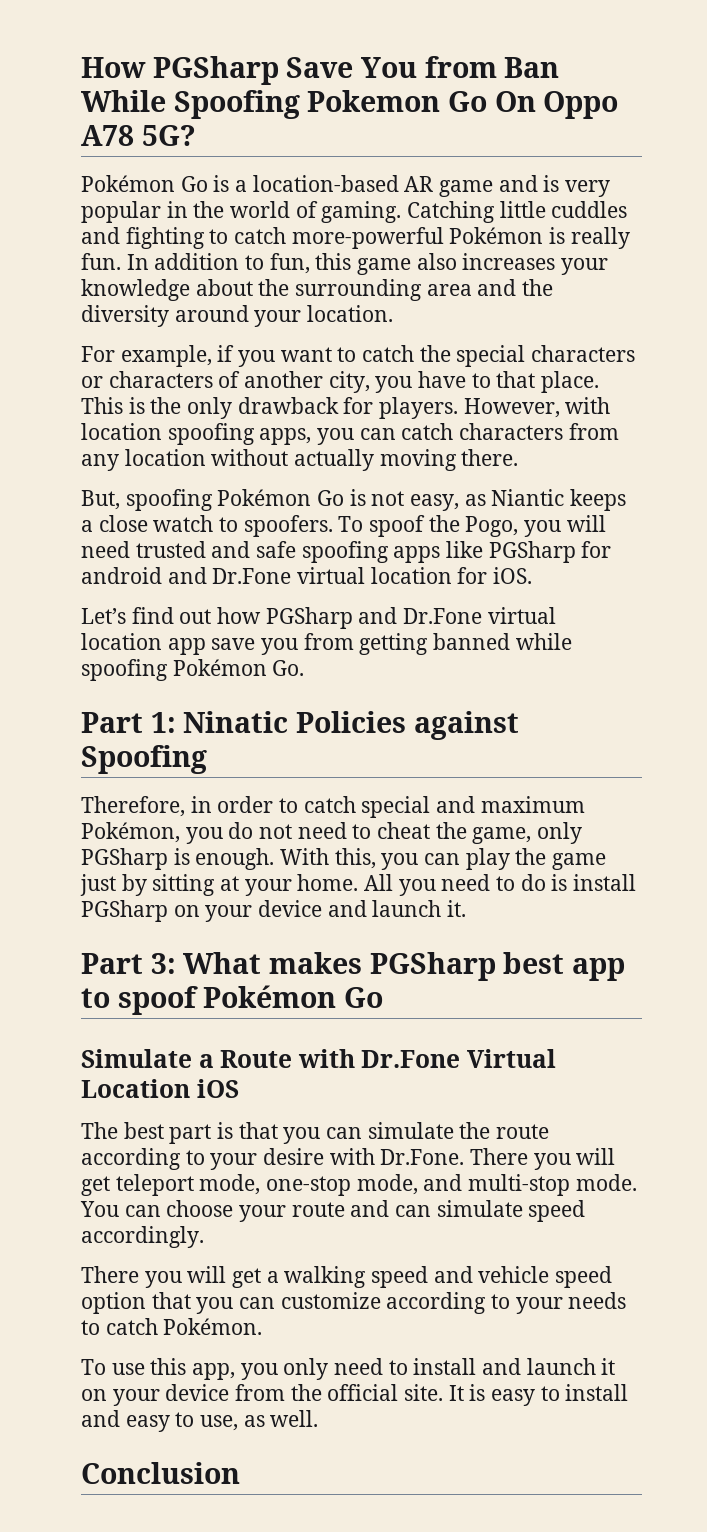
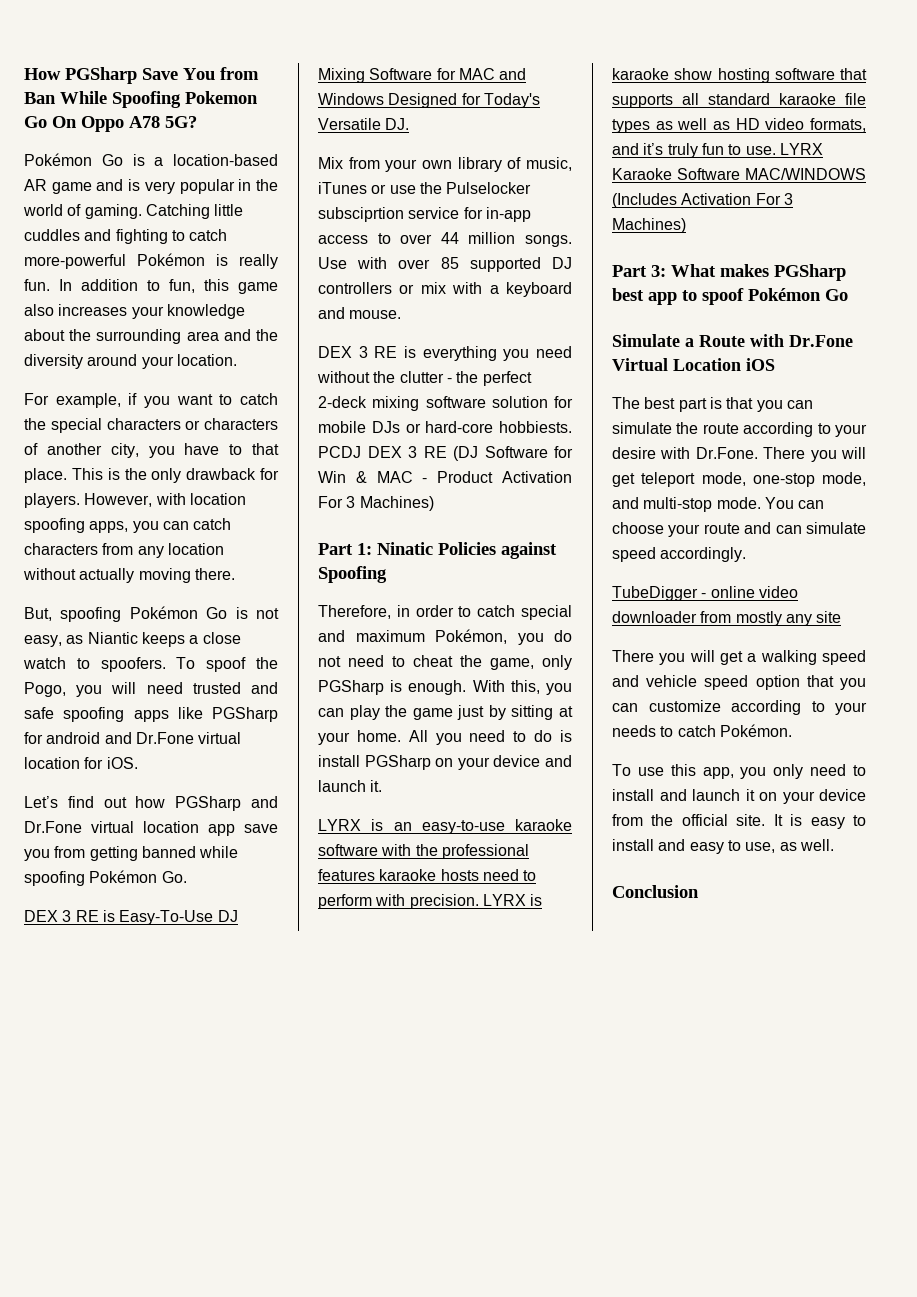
(305, 668) none -> [24,910,238,925] [318,68,527,83] [318,93,540,108] [318,118,410,130] [318,157,572,172] [318,182,532,194] [318,207,531,222] [318,232,572,247] [318,257,572,272] [318,282,572,297] [318,307,402,319] [318,346,572,361] [317,371,532,386] [318,396,573,411] [318,421,572,433] [318,446,573,461] [318,471,572,483] [318,496,434,511] // DEX 3 RE is Easy-To-Use DJ Mixing Software for MAC and Windows Designed for Today's Versatile DJ. // Mix from your own library of music, iTunes or use the Pulselocker subsciprtion service for in-app access to over 44 million songs. Use with over 85 supported DJ controllers or mix with a keyboard and mouse. // DEX 3 RE is everything you need without the clutter - the perfect 2-deck mixing software solution for mobile DJs or hard-core hobbiests. PCDJ DEX 3 RE (DJ Software for Win & MAC - Product Activation For 3 Machines)
(467, 908) none -> [318,819,572,834] [318,844,529,859] [318,869,537,881] [318,894,543,909] [612,68,867,83] [612,93,866,108] [612,118,866,133] [612,143,823,158] [612,168,866,180] [612,193,793,208] [612,218,686,233] // LYRX is an easy-to-use karaoke software with the professional features karaoke hosts need to perform with precision. LYRX is karaoke show hosting software that supports all standard karaoke file types as well as HD video formats, and it’s truly fun to use. LYRX Karaoke Software MAC/WINDOWS (Includes Activation For 3 Machines)
(204, 1237) none -> [612,586,798,601] [612,611,842,626] // TubeDigger - online video downloader from mostly any site

